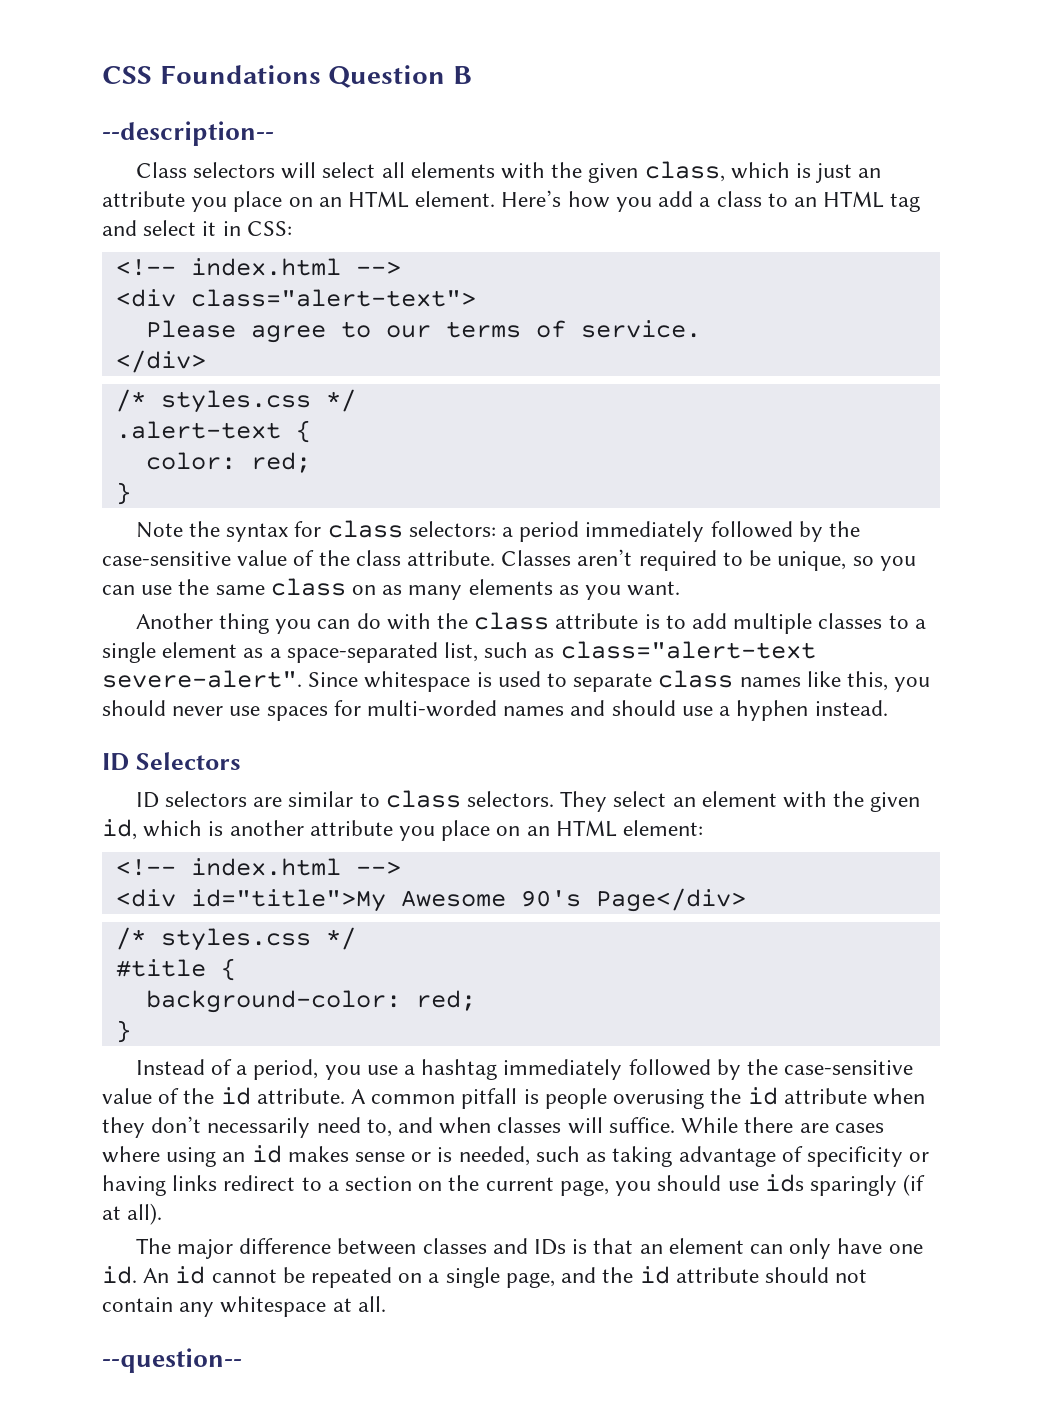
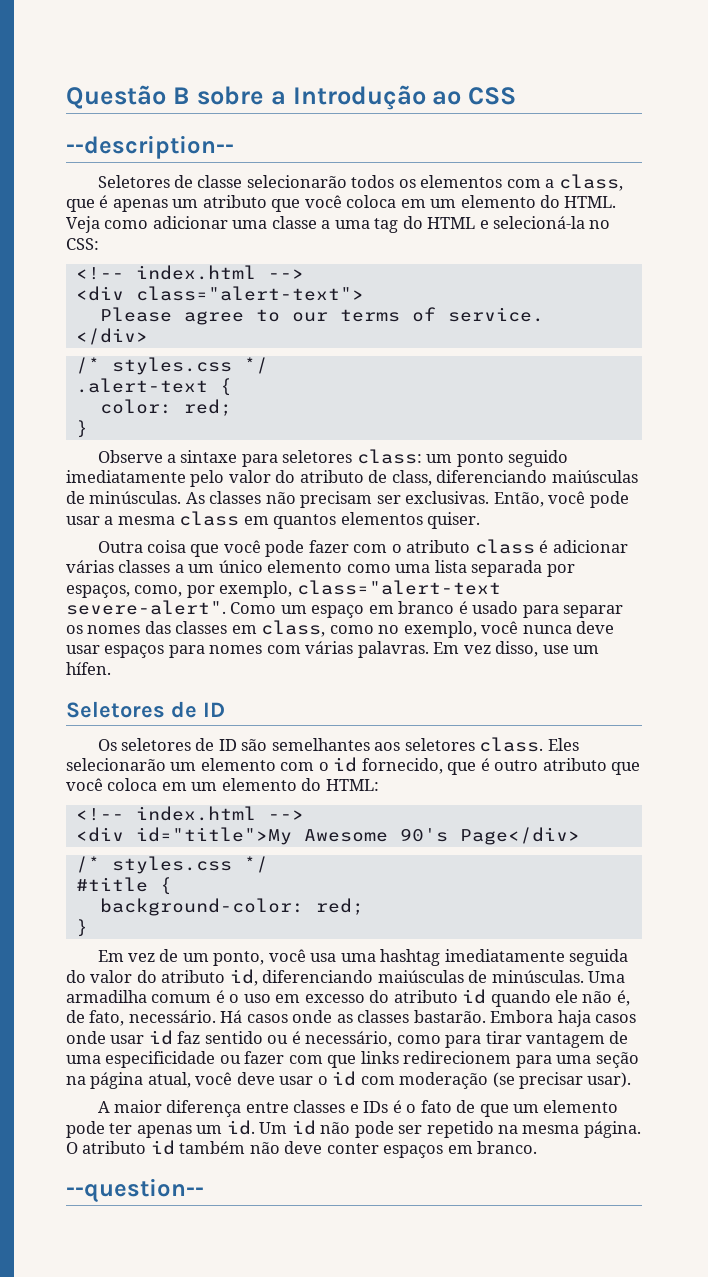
[102,65,472,88] [102,121,274,146] [135,161,882,183] [102,190,921,212] [102,220,241,236] CSS Foundations Question B // --description-- // Class selectors will select all elements with the given class, which is just an attribute you place on an HTML element. Here’s how you add a class to an HTML tag and select it in -> [66,85,517,110] [66,135,234,159] [97,174,623,191] [66,195,617,212] [66,216,611,233] Questão B sobre a Introdução ao CSS // --description-- // Seletores de classe selecionarão todos os elementos com a class, que é apenas um atributo que você coloca em um elemento do HTML. Veja como adicionar uma classe a uma tag do HTML e selecioná-la no
[135,520,860,542] [102,549,916,571] [102,578,681,600] [135,612,926,634] [102,641,816,663] [102,670,931,692] [102,700,888,721] [102,752,241,771] [135,790,921,812] [102,819,704,841] Note the syntax for class selectors: a period immediately followed by the case-sensitive value of the class attribute. Classes aren’t required to be unique, so you can use the same class on as many elements as you want. // Another thing you can do with the class attribute is to add multiple classes to a single element as a space-separated list, such as class="alert-text severe-alert". Since whitespace is used to separate class names like this, you should never use spaces for multi-worded names and should use a hyphen instead. // ID Selectors // ID selectors are similar to class selectors. They select an element with the given id, which is another attribute you place on an HTML element: -> [97,449,569,467] [66,470,638,487] [66,491,629,508] [66,511,481,529] [97,539,628,557] [66,560,575,577] [66,580,501,598] [66,600,624,618] [66,620,615,638] [66,641,600,658] [66,662,111,675] [66,701,225,718] [97,737,579,752] [66,757,641,775] [66,778,379,791] Observe a sintaxe para seletores class: um ponto seguido imediatamente pelo valor do atributo de class, diferenciando maiúsculas de minúsculas. As classes não precisam ser exclusivas. Então, você pode usar a mesma class em quantos elementos quiser. // Outra coisa que você pode fazer com o atributo class é adicionar várias classes a um único elemento como uma lista separada por espaços, como, por exemplo, class="alert-text severe-alert". Como um espaço em branco é usado para separar os nomes das classes em class, como no exemplo, você nunca deve usar espaços para nomes com várias palavras. Em vez disso, use um hífen. // Seletores de ID // Os seletores de ID são semelhantes aos seletores class. Eles selecionarão um elemento com o id fornecido, que é outro atributo que você coloca em um elemento do HTML:
[135,1059,914,1080] [102,1087,925,1109] [102,1116,884,1138] [102,1145,930,1167] [102,1174,926,1196] [102,1203,163,1225] [135,1238,923,1259] [102,1266,868,1288] [102,1296,386,1317] Instead of a period, you use a hashtag immediately followed by the case-sensitive value of the id attribute. A common pitfall is people overusing the id attribute when they don’t necessarily need to, and when classes will suffice. While there are cases where using an id makes sense or is needed, such as taking advantage of specificity or having links redirect to a section on the current page, you should use ids sparingly (if at all). // The major difference between classes and IDs is that an element can only have one id. An id cannot be repeated on a single page, and the id attribute should not contain any whitespace at all. -> [97,949,629,966] [66,969,626,986] [66,989,630,1007] [66,1010,637,1027] [66,1030,629,1048] [66,1051,639,1068] [66,1071,632,1089] [97,1100,619,1117] [66,1120,641,1138] [66,1140,538,1158] Em vez de um ponto, você usa uma hashtag imediatamente seguida do valor do atributo id, diferenciando maiúsculas de minúsculas. Uma armadilha comum é o uso em excesso do atributo id quando ele não é, de fato, necessário. Há casos onde as classes bastarão. Embora haja casos onde usar id faz sentido ou é necessário, como para tirar vantagem de uma especificidade ou fazer com que links redirecionem para uma seção na página atual, você deve usar o id com moderação (se precisar usar). // A maior diferença entre classes e IDs é o fato de que um elemento pode ter apenas um id. Um id não pode ser repetido na mesma página. O atributo id também não deve conter espaços em branco.

